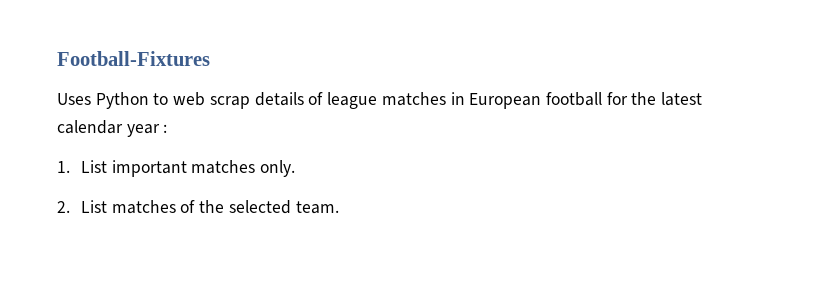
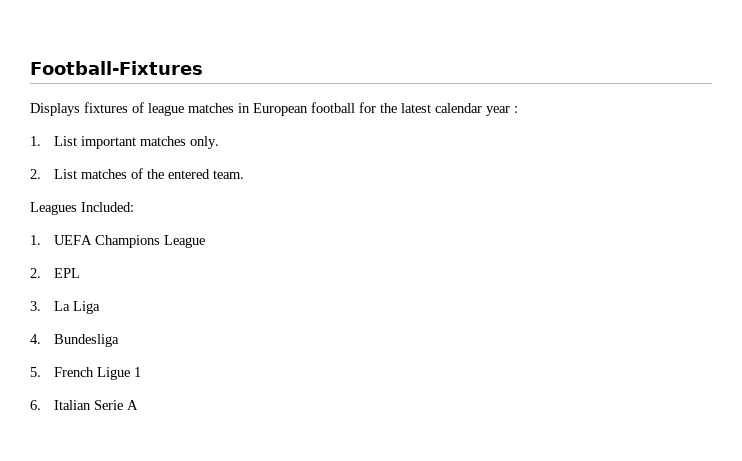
[57,92,304,109] Uses Python to web scrap details -> [30,102,128,116] Displays fixtures
[228,200,291,214] selected -> [167,169,210,179] entered
(339, 207) none -> [30,202,134,215] [30,235,205,248] [30,268,80,278] [30,301,100,314] [30,334,119,347] [30,367,141,380] [30,400,138,410] // Leagues Included: // 1. UEFA Champions League // 2. EPL // 3. La Liga // 4. Bundesliga // 5. French Ligue 1 // 6. Italian Serie A

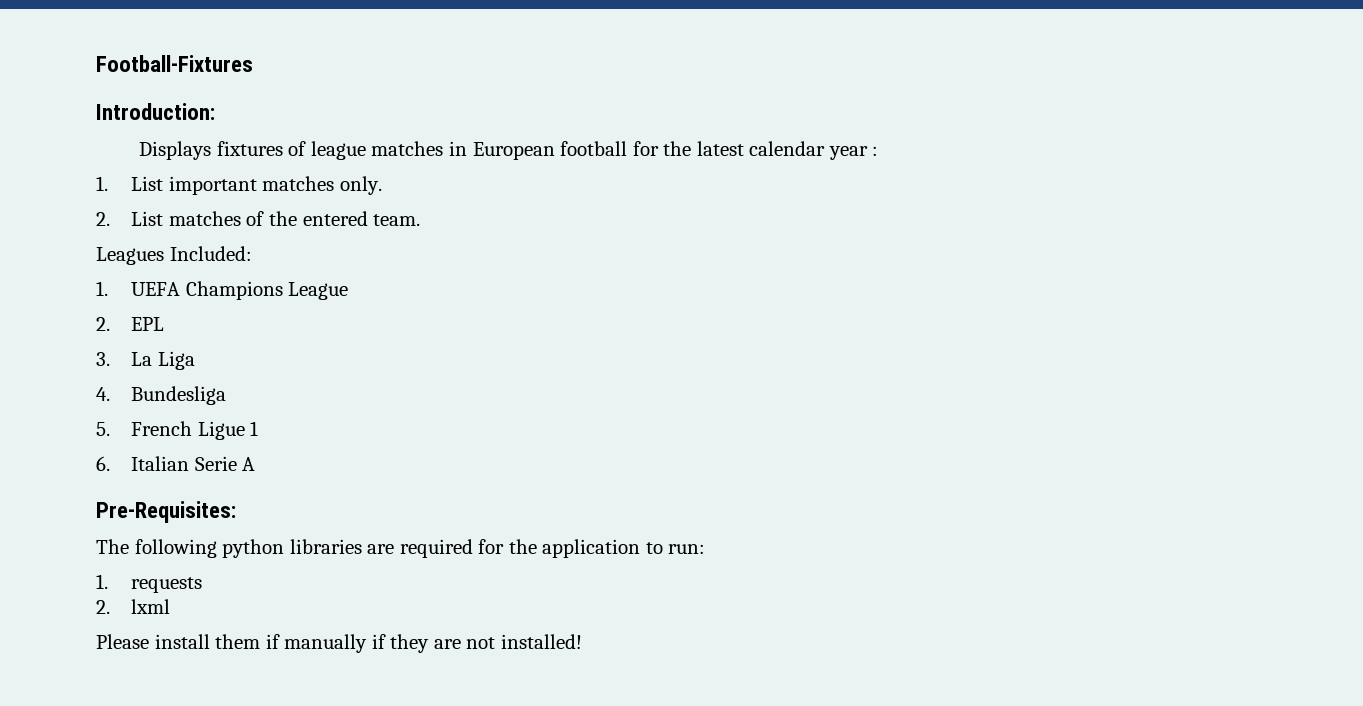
(203, 68) none -> [96,103,215,120] // Introduction:
(138, 405) none -> [96,501,236,523] [96,539,706,558] [96,574,203,593] [96,599,171,614] [96,634,582,653] // Pre-Requisites: // The following python libraries are required for the application to run: // 1. requests // 2. lxml // Please install them if manually if they are not installed!

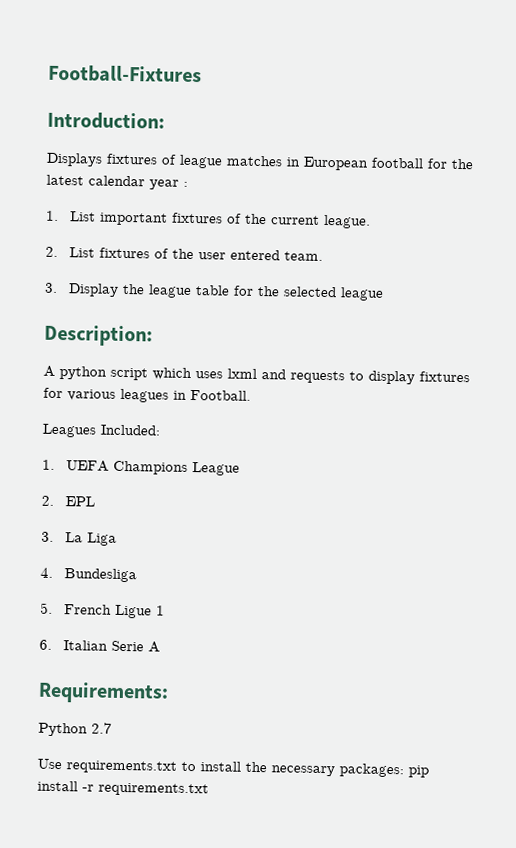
[262,176,382,195] matches only. -> [171,212,371,229] fixtures of the current league.
[168,211,297,226] matches of the -> [98,247,226,260] fixtures of the user
(421, 220) none -> [44,282,384,301] [44,324,153,347] [43,365,470,385] [43,387,251,403] // 3. Display the league table for the selected league // Description: // A python script which uses lxml and requests to display fixtures for various leagues in Football.
[96,501,236,523] [96,539,706,558] [96,574,203,593] [96,599,171,614] [96,634,582,653] Pre-Requisites: // The following python libraries are required for the application to run: // 1. requests // 2. lxml // Please install them if manually if they are not installed! -> [38,681,169,704] [38,722,112,737] [37,758,429,778] [37,780,209,797] Requirements: // Python 2.7 // Use requirements.txt to install the necessary packages: pip install -r requirements.txt

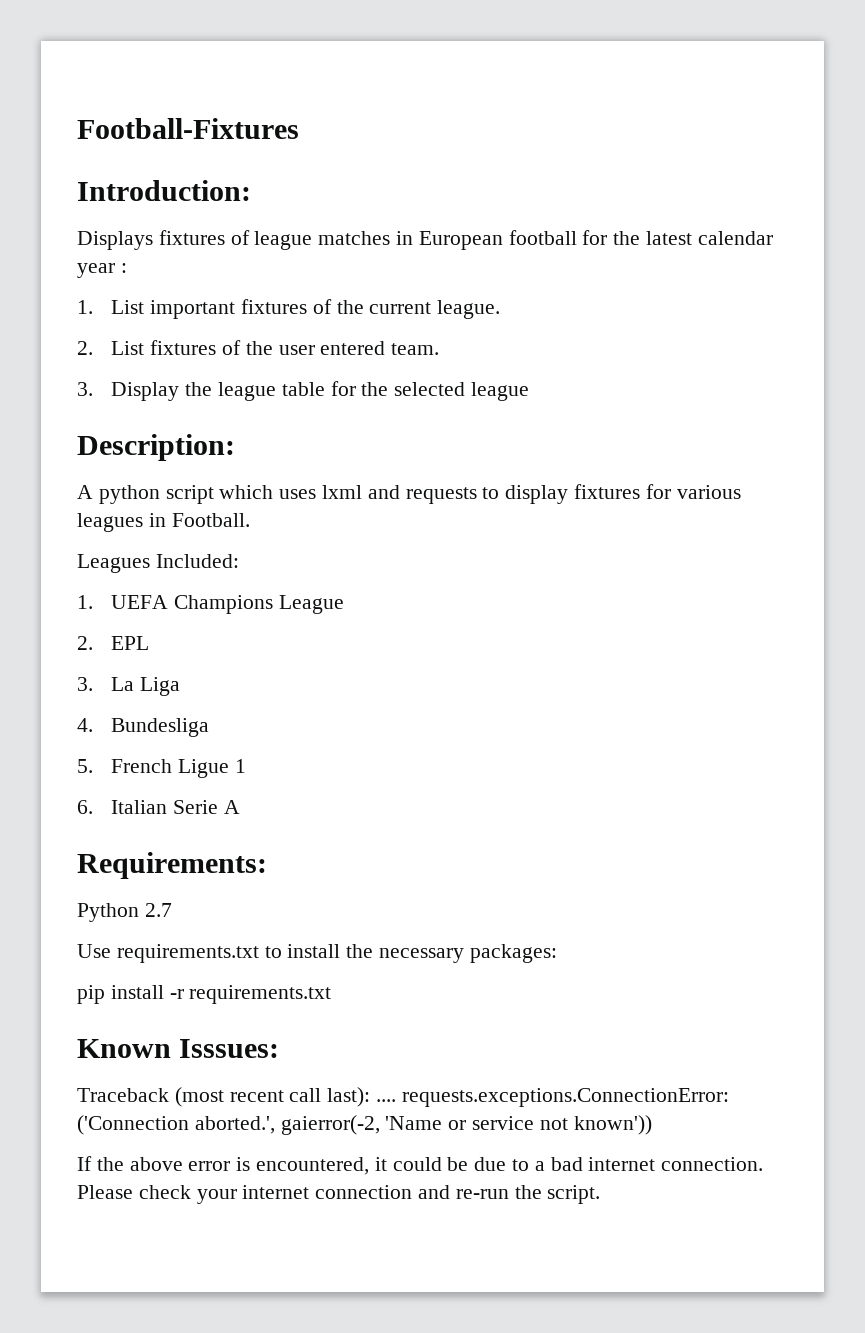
(404, 770) none -> (557, 953) //
(209, 789) none -> [77,1039,280,1058] [77,1087,729,1107] [77,1115,652,1135] [77,1156,764,1175] [77,1185,601,1204] // Known Isssues: // Traceback (most recent call last): .... requests.exceptions.ConnectionError: ('Connection aborted.', gaierror(-2, 'Name or service not known')) // If the above error is encountered, it could be due to a bad internet connection. Please check your internet connection and re-run the script.

